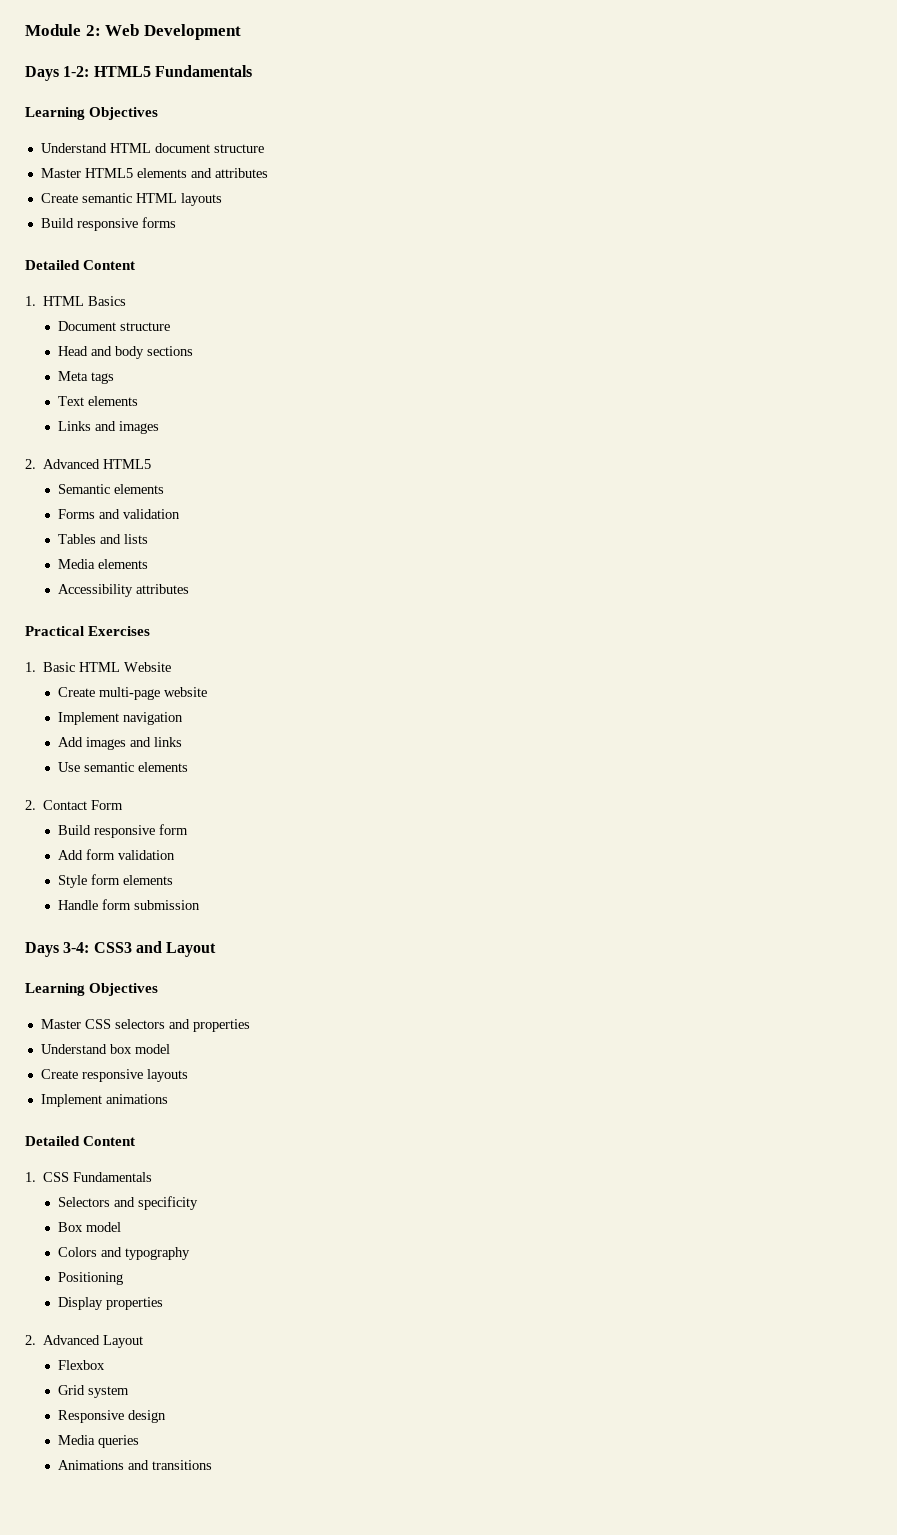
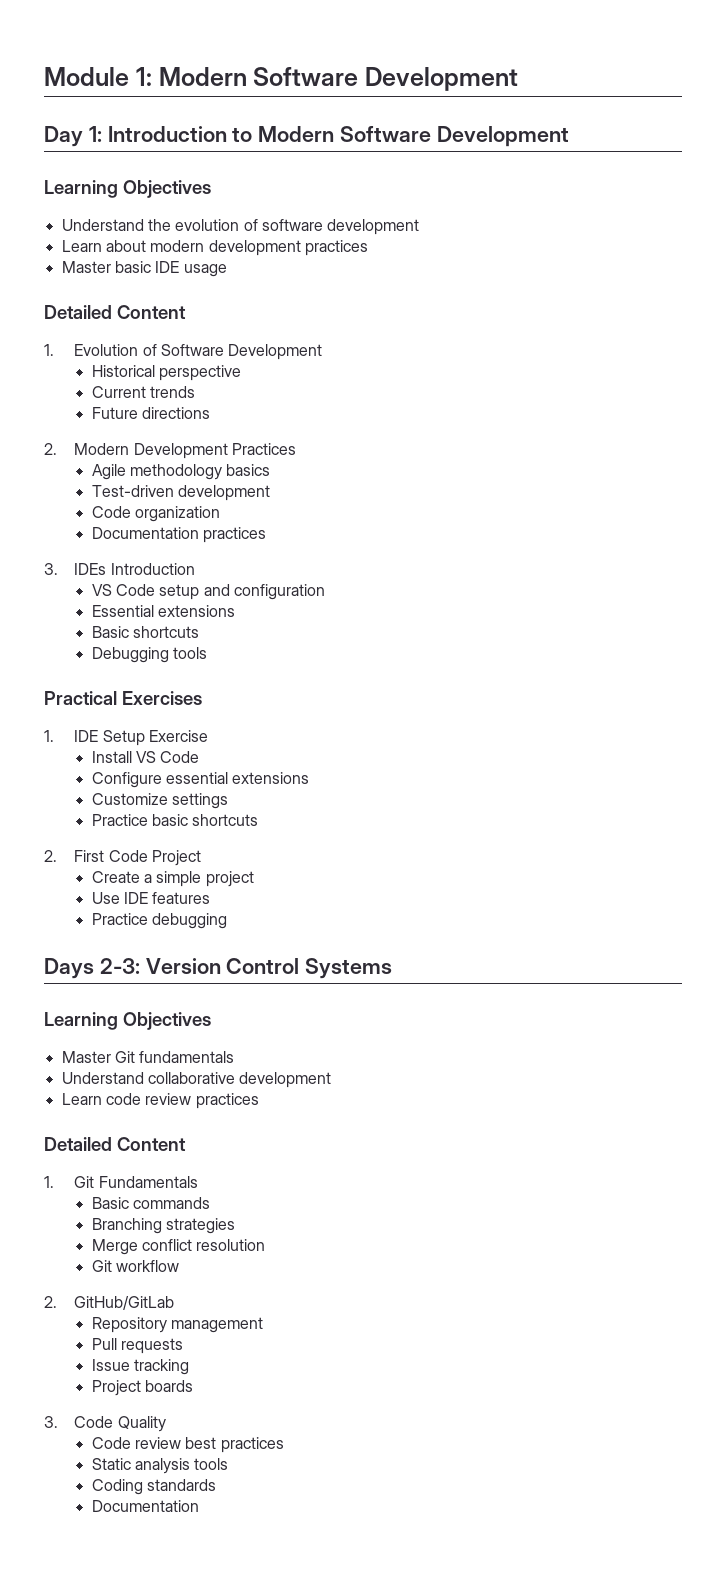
[85,24,241,40] [25,65,252,81] [25,107,159,120] [40,143,264,153] [40,168,268,178] [40,193,222,206] [40,217,176,231] [25,260,136,270] [25,296,127,306] [57,321,170,331] [57,346,193,359] [57,371,114,384] [57,396,138,406] [57,421,159,434] [25,459,152,469] [57,484,164,494] [57,509,180,519] [57,534,148,544] [57,559,148,569] [57,584,189,597] [25,626,151,636] [25,662,172,672] [57,687,207,700] [57,712,183,725] [57,737,182,750] [57,762,188,772] [25,800,124,810] [57,824,188,838] [57,849,175,860] [57,874,173,888] [57,899,200,910] [25,941,217,957] [25,983,159,996] [40,1019,250,1032] [40,1044,170,1054] [40,1069,188,1082] [40,1094,168,1107] [25,1136,136,1146] [25,1172,153,1182] [57,1196,198,1210] [57,1222,121,1232] [57,1247,190,1260] [57,1272,123,1285] [57,1297,163,1310] [25,1335,144,1348] [57,1360,105,1370] [57,1385,129,1398] [57,1410,166,1423] [57,1435,139,1448] [57,1460,212,1470] 2: Web Development // Days 1-2: HTML5 Fundamentals // Learning Objectives // Understand HTML document structure // Master HTML5 elements and attributes // Create semantic HTML layouts // Build responsive forms // Detailed Content // 1. HTML Basics // Document structure // Head and body sections // Meta tags // Text elements // Links and images // 2. Advanced HTML5 // Semantic elements // Forms and validation // Tables and lists // Media elements // Accessibility attributes // Practical Exercises // 1. Basic HTML Website // Create multi-page website // Implement navigation // Add images and links // Use semantic elements // 2. Contact Form // Build responsive form // Add form validation // Style form elements // Handle form submission // Days 3-4: CSS3 and Layout // Learning Objectives // Master CSS selectors and properties // Understand box model // Create responsive layouts // Implement animations // Detailed Content // 1. CSS Fundamentals // Selectors and specificity // Box model // Colors and typography // Positioning // Display properties // 2. Advanced Layout // Flexbox // Grid system // Responsive design // Media queries // Animations and transitions -> [135,67,518,91] [44,126,569,147] [44,180,211,198] [61,219,420,235] [61,240,368,256] [61,261,227,277] [44,305,186,319] [44,344,323,360] [91,365,242,381] [91,386,196,398] [91,407,211,419] [44,443,296,459] [91,464,271,480] [91,485,271,501] [91,506,221,522] [91,527,267,543] [44,563,195,575] [91,584,326,600] [91,605,236,617] [91,626,200,638] [91,647,208,663] [44,691,202,705] [44,730,208,746] [91,751,200,763] [91,772,310,788] [91,793,229,809] [91,814,259,826] [44,850,201,866] [91,871,254,887] [91,892,211,904] [91,913,228,929] [44,958,393,979] [44,1012,211,1030] [61,1051,235,1063] [61,1072,332,1088] [61,1093,259,1109] [44,1137,186,1151] [44,1176,198,1188] [91,1197,211,1209] [91,1218,236,1234] [91,1239,266,1255] [91,1260,180,1272] [44,1296,175,1310] [91,1317,264,1333] [91,1338,184,1354] [91,1359,190,1375] [91,1380,194,1396] [44,1416,166,1432] [91,1437,284,1453] [91,1458,229,1474] [91,1479,217,1495] [91,1500,199,1512] 1: Modern Software Development // Day 1: Introduction to Modern Software Development // Learning Objectives // Understand the evolution of software development // Learn about modern development practices // Master basic IDE usage // Detailed Content // 1. Evolution of Software Development // Historical perspective // Current trends // Future directions // 2. Modern Development Practices // Agile methodology basics // Test-driven development // Code organization // Documentation practices // 3. IDEs Introduction // VS Code setup and configuration // Essential extensions // Basic shortcuts // Debugging tools // Practical Exercises // 1. IDE Setup Exercise // Install VS Code // Configure essential extensions // Customize settings // Practice basic shortcuts // 2. First Code Project // Create a simple project // Use IDE features // Practice debugging // Days 2-3: Version Control Systems // Learning Objectives // Master Git fundamentals // Understand collaborative development // Learn code review practices // Detailed Content // 1. Git Fundamentals // Basic commands // Branching strategies // Merge conflict resolution // Git workflow // 2. GitHub/GitLab // Repository management // Pull requests // Issue tracking // Project boards // 3. Code Quality // Code review best practices // Static analysis tools // Coding standards // Documentation

